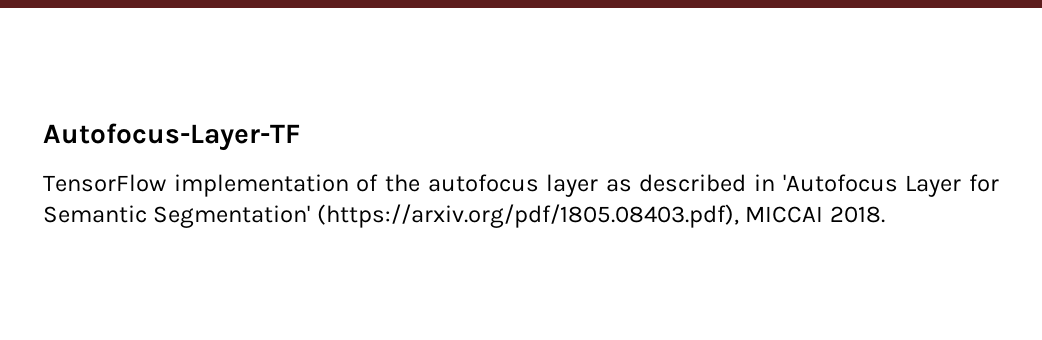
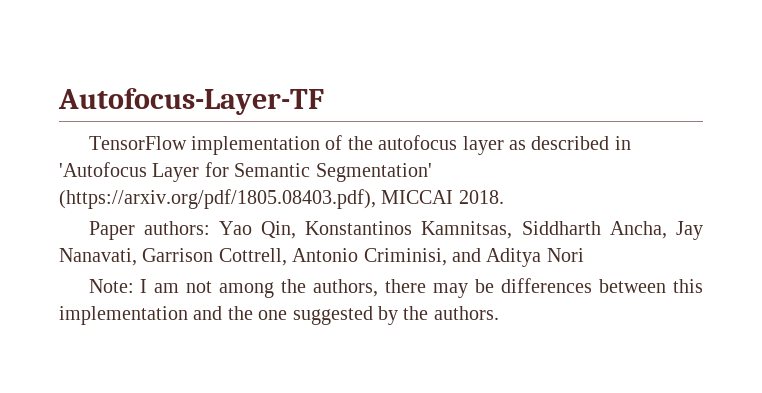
(885, 214) none -> [88,221,703,240] [59,248,584,267] [88,278,703,298] [59,306,499,325] // Paper authors: Yao Qin, Konstantinos Kamnitsas, Siddharth Ancha, Jay Nanavati, Garrison Cottrell, Antonio Criminisi, and Aditya Nori // Note: I am not among the authors, there may be differences between this implementation and the one suggested by the authors.

